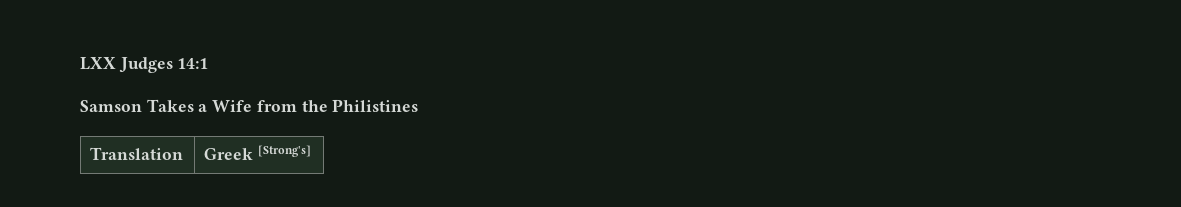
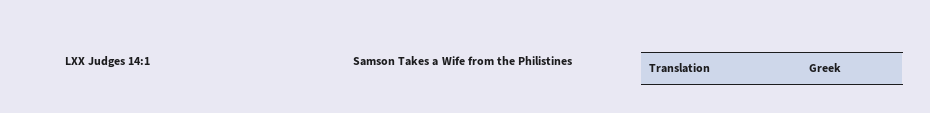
[257,145,311,157] [Strong's] -> (841, 67) none

